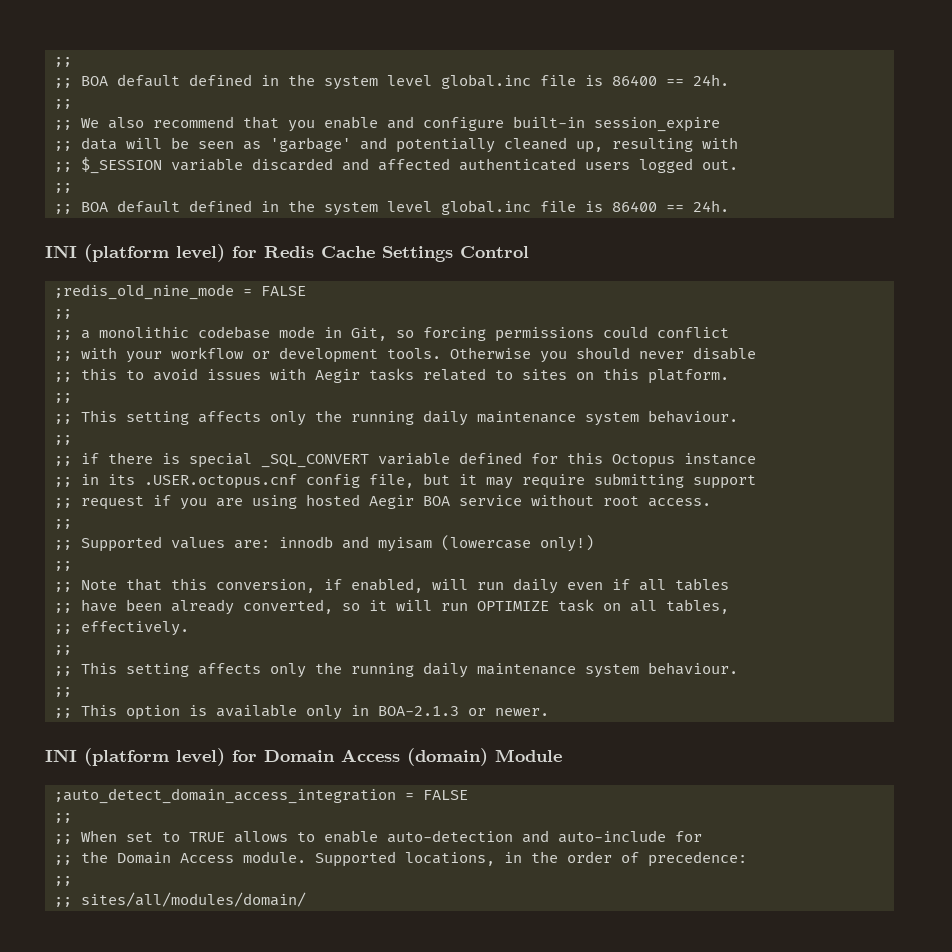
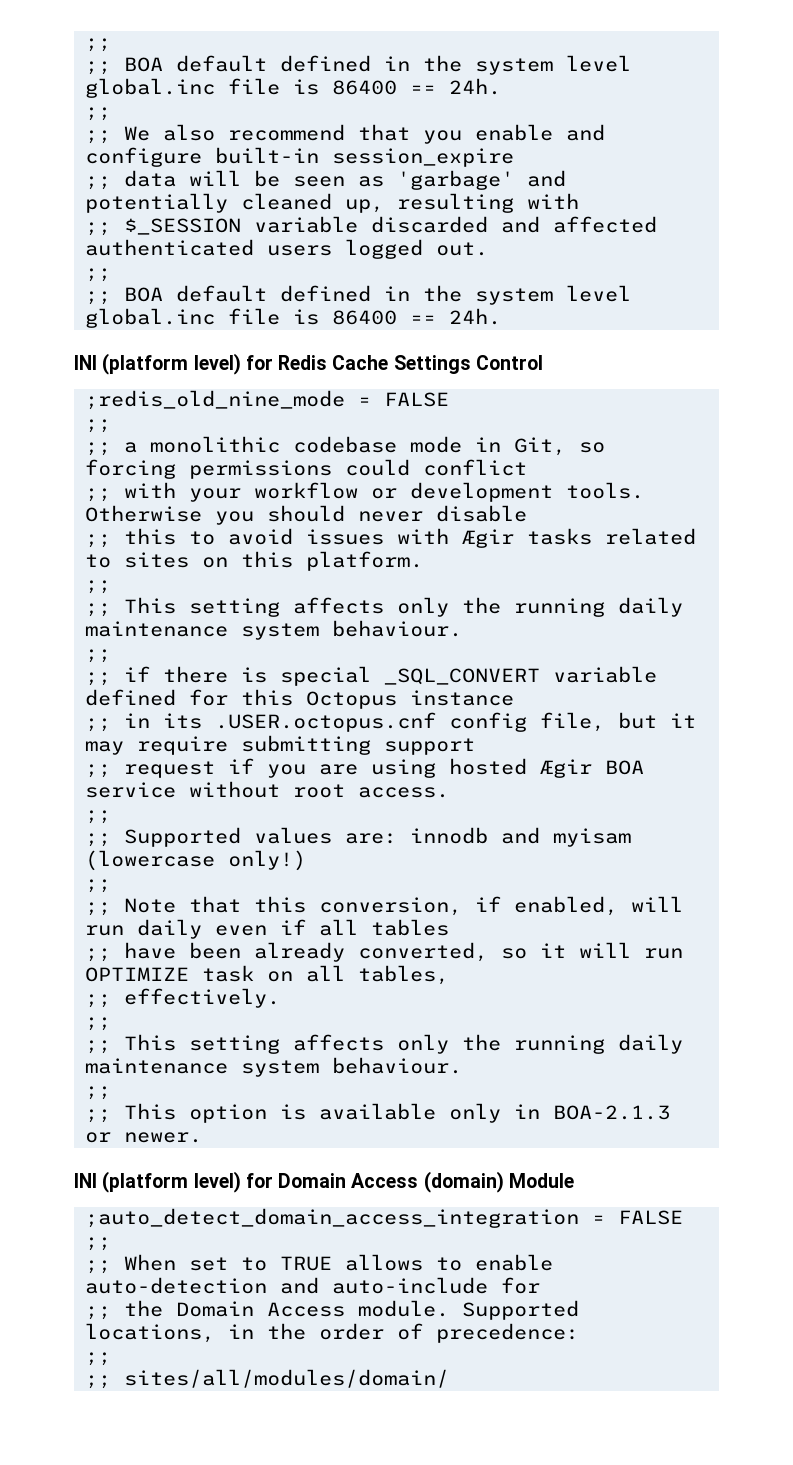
[314,369,360,383] Aegir -> [462,529,515,548] Ægir
[368,495,414,509] Aegir -> [540,759,593,778] Ægir

